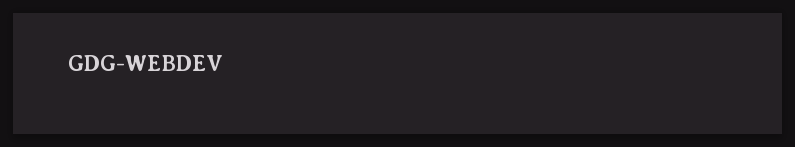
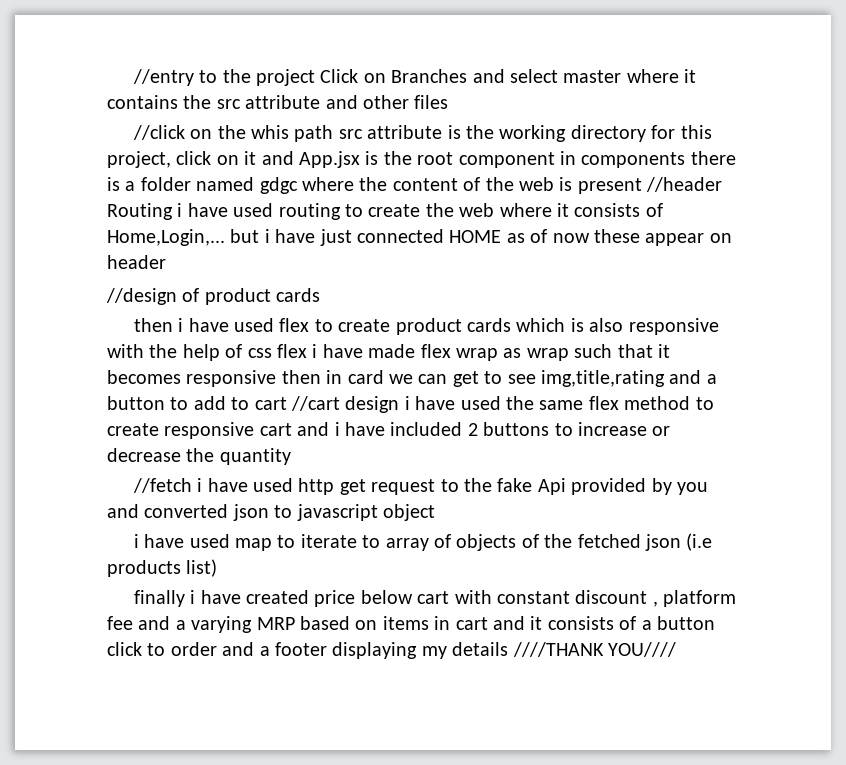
[68,55,223,71] GDG-WEBDEV -> [132,69,697,86] [107,95,449,109] [132,125,712,142] [107,151,736,168] [107,177,723,194] [107,203,663,220] [107,229,732,246] [107,255,166,269] [106,288,321,305] [133,318,719,335] [107,344,670,361] [107,370,717,387] [107,396,714,413] [107,422,671,439] [107,448,291,465] [132,478,708,495] [107,504,435,521] [133,533,713,551] [107,559,218,577] [133,590,737,607] [107,616,715,633] [107,642,676,659] //entry to the project Click on Branches and select master where it contains the src attribute and other files // //click on the whis path src attribute is the working directory for this project, click on it and App.jsx is the root component in components there is a folder named gdgc where the content of the web is present //header Routing i have used routing to create the web where it consists of Home,Login,... but i have just connected HOME as of now these appear on header // //design of product cards // then i have used flex to create product cards which is also responsive with the help of css flex i have made flex wrap as wrap such that it becomes responsive then in card we can get to see img,title,rating and a button to add to cart //cart design i have used the same flex method to create responsive cart and i have included 2 buttons to increase or decrease the quantity // //fetch i have used http get request to the fake Api provided by you and converted json to javascript object // i have used map to iterate to array of objects of the fetched json (i.e products list) // finally i have created price below cart with constant discount , platform fee and a varying MRP based on items in cart and it consists of a button click to order and a footer displaying my details ////THANK YOU////

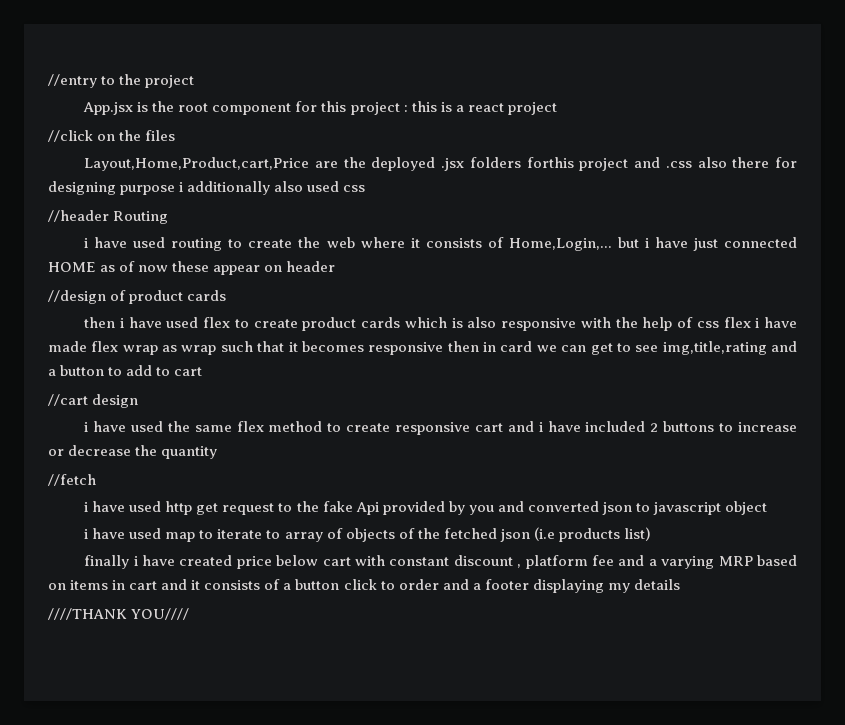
[320,69,697,83] [107,95,449,109] [132,125,712,142] [107,151,294,168] Click on Branches and select master where it contains the src attribute and other files // //click on the whis path src attribute is the working directory for this project, click on it and -> (195, 81) //
[560,151,736,168] [107,177,642,194] in components there is a folder named gdgc where the content of the web is present -> [295,101,557,115] [48,130,176,142] [84,157,797,171] [48,181,366,195] for this project : this is a react project // //click on the files // Layout,Home,Product,cart,Price are the deployed .jsx folders forthis project and .css also there for designing purpose i additionally also used css //
(173, 211) none -> (169, 217) //
(287, 403) none -> (203, 371) //
(400, 404) none -> (139, 401) //
(192, 485) none -> (96, 480) //
(509, 649) none -> (680, 584) //

